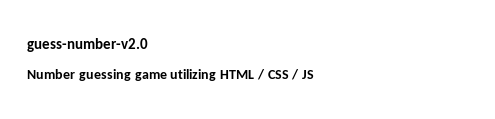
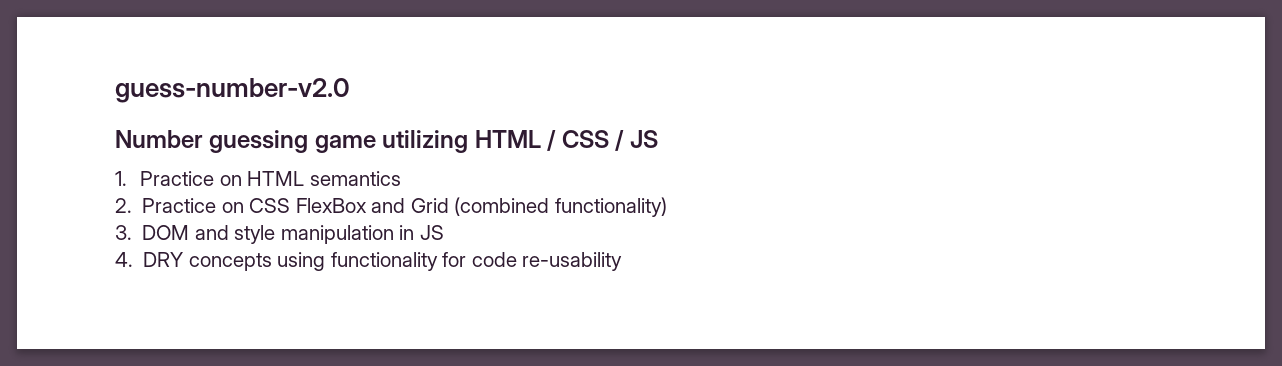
(315, 74) none -> [115,171,401,186] [115,197,667,217] [115,225,444,244] [115,252,623,271] // 1. Practice on HTML semantics // 2. Practice on CSS FlexBox and Grid (combined functionality) // 3. DOM and style manipulation in JS // 4. DRY concepts using functionality for code re-usability

